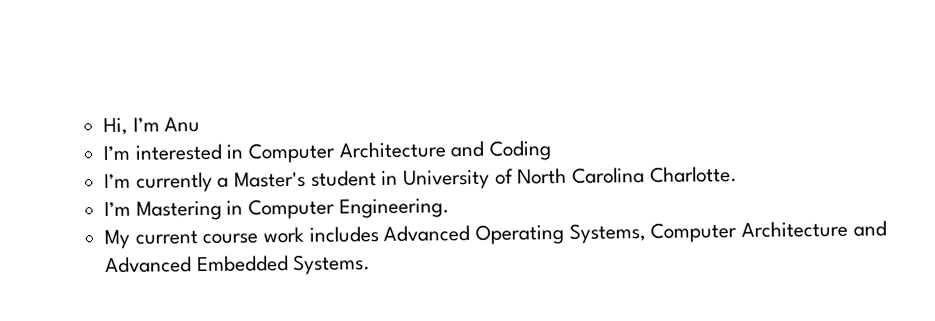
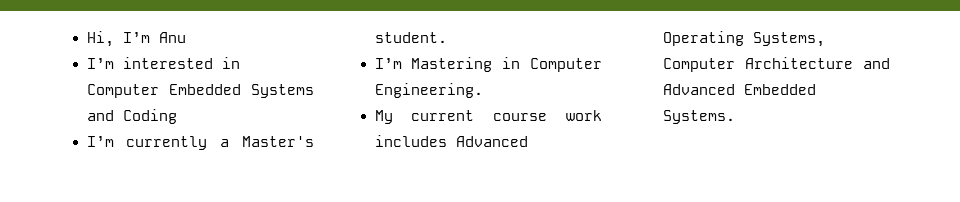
[338,141,446,159] Architecture -> [168,84,314,98] Embedded Systems
[310,165,738,190] student in University of North Carolina Charlotte. -> [374,32,447,43] student.

